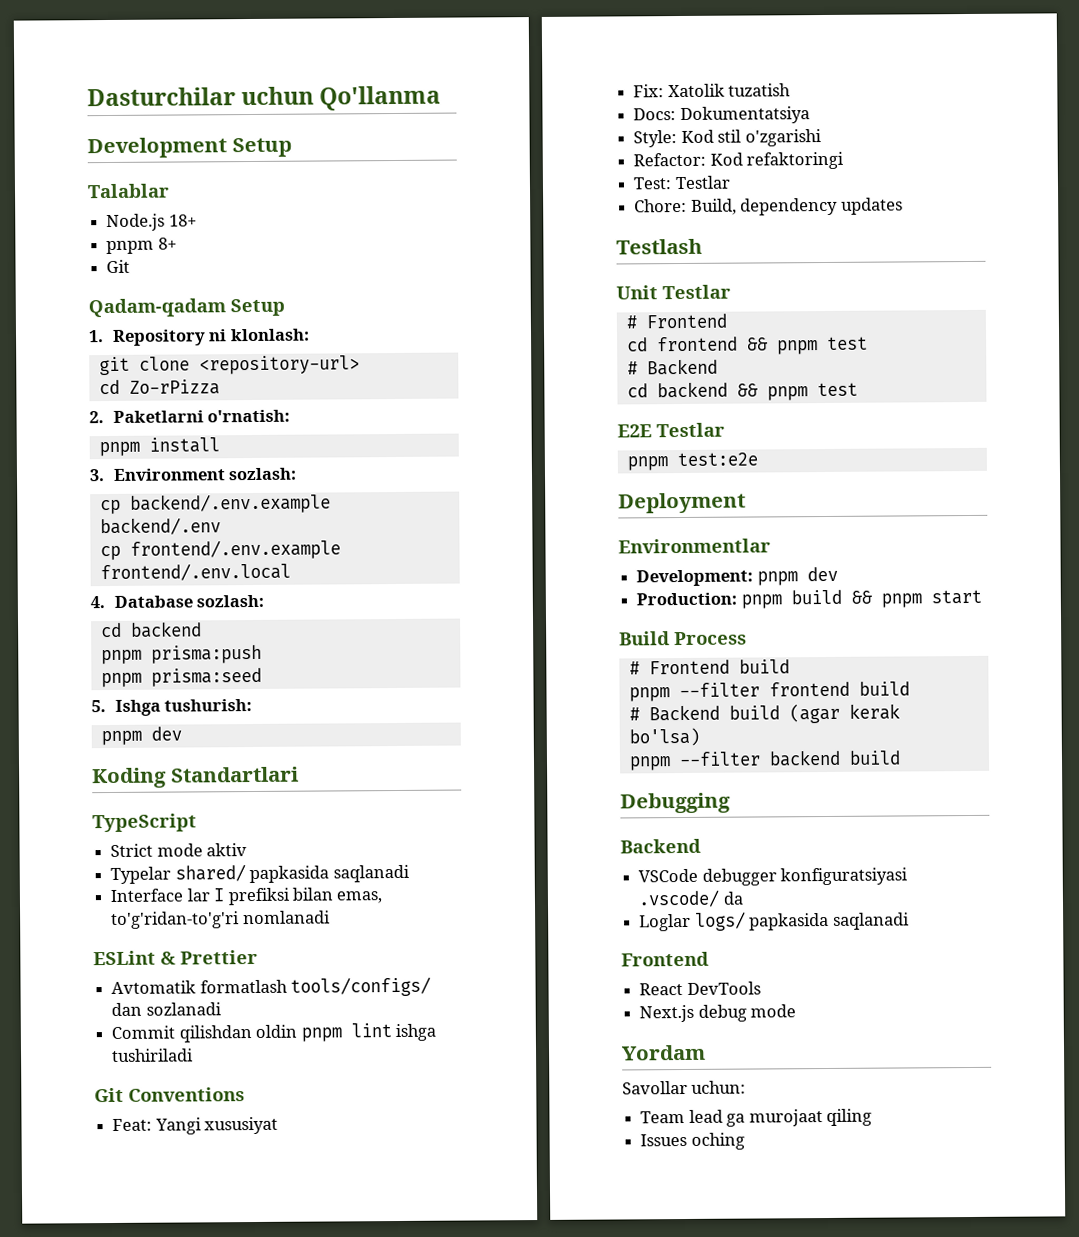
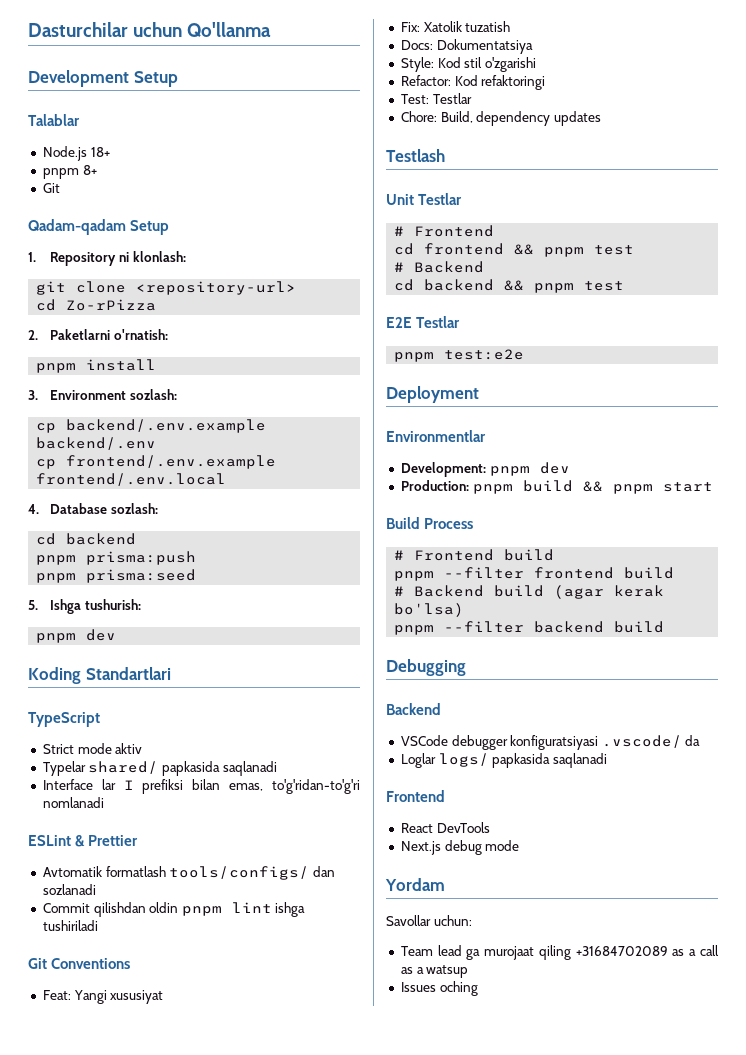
(872, 1117) none -> [575,945,719,956] [400,965,469,978] +31684702089 as a call as a watsup

